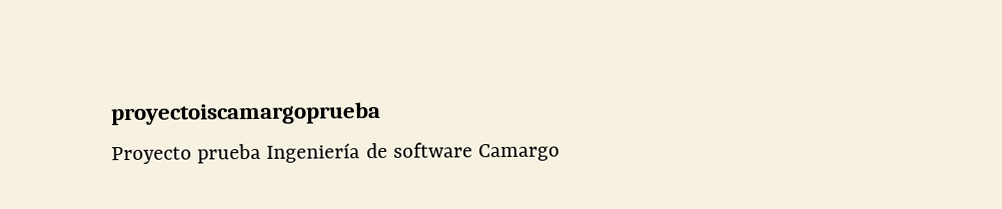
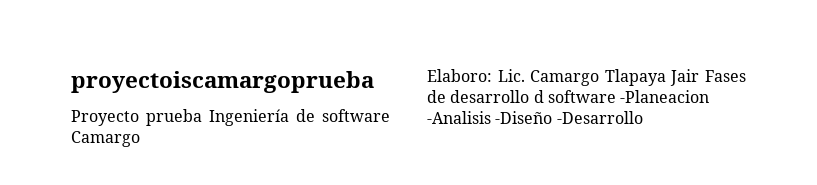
(561, 152) none -> [427,69,746,86] [427,90,710,103] [427,111,643,124] // Elaboro: Lic. Camargo Tlapaya Jair Fases de desarrollo d software -Planeacion -Analisis -Diseño -Desarrollo

